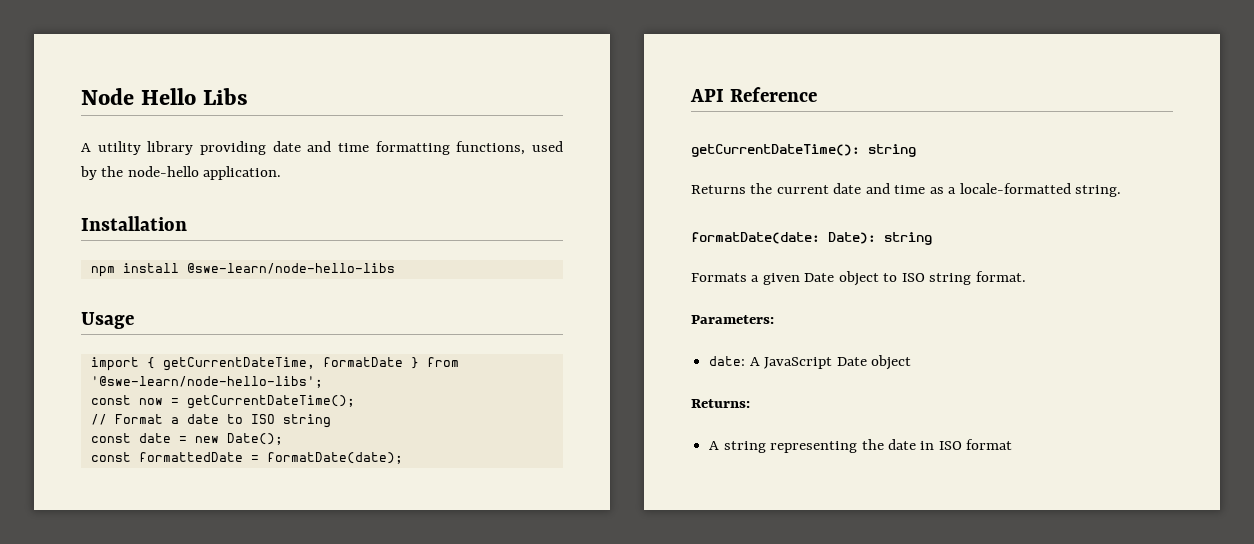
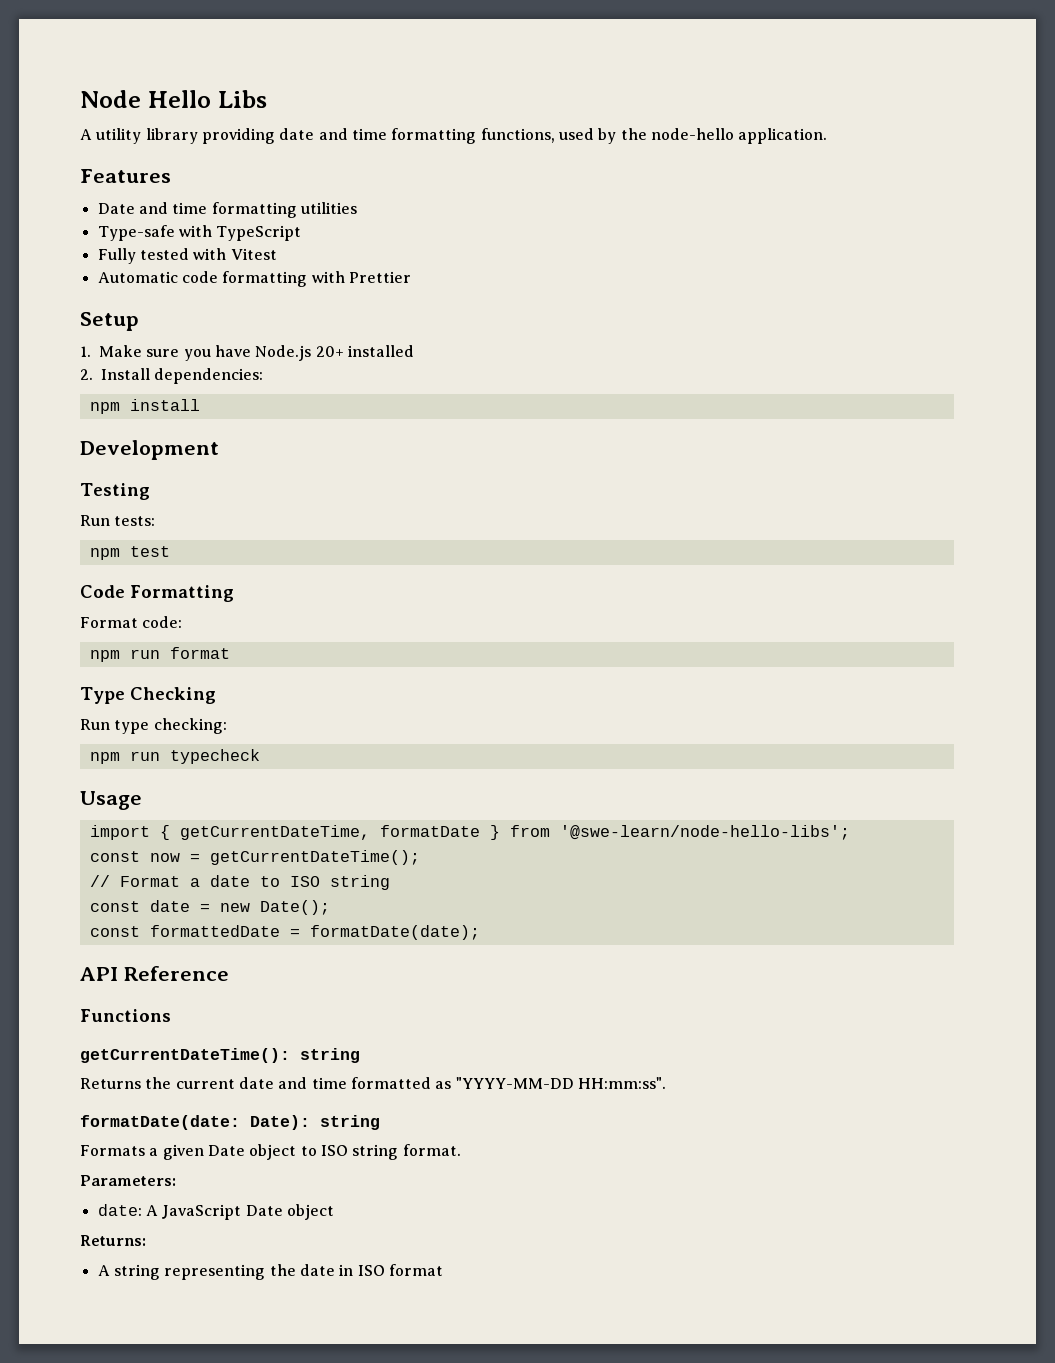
[81,216,187,231] [90,263,395,277] Installation // npm install @swe-learn/node-hello-libs -> [80,169,171,183] [97,202,357,218] [97,225,302,241] [97,248,277,264] [97,271,411,287] [80,312,139,331] [80,345,414,361] [80,368,264,384] [89,399,200,414] [80,440,219,460] [80,483,150,500] [80,515,156,526] [89,546,170,560] [80,585,234,602] [80,616,183,628] [89,647,230,662] [80,687,216,704] [80,718,227,734] [89,749,260,764] Features // Date and time formatting utilities // Type-safe with TypeScript // Fully tested with Vitest // Automatic code formatting with Prettier // Setup // 1. Make sure you have Node.js 20+ installed // 2. Install dependencies: // npm install // Development // Testing // Run tests: // npm test // Code Formatting // Format code: // npm run format // Type Checking // Run type checking: // npm run typecheck
(817, 94) none -> [80,1009,171,1022] // Functions
[929,183,1122,197] as a locale-formatted string. -> [350,1077,666,1089] formatted as "YYYY-MM-DD HH:mm:ss".

